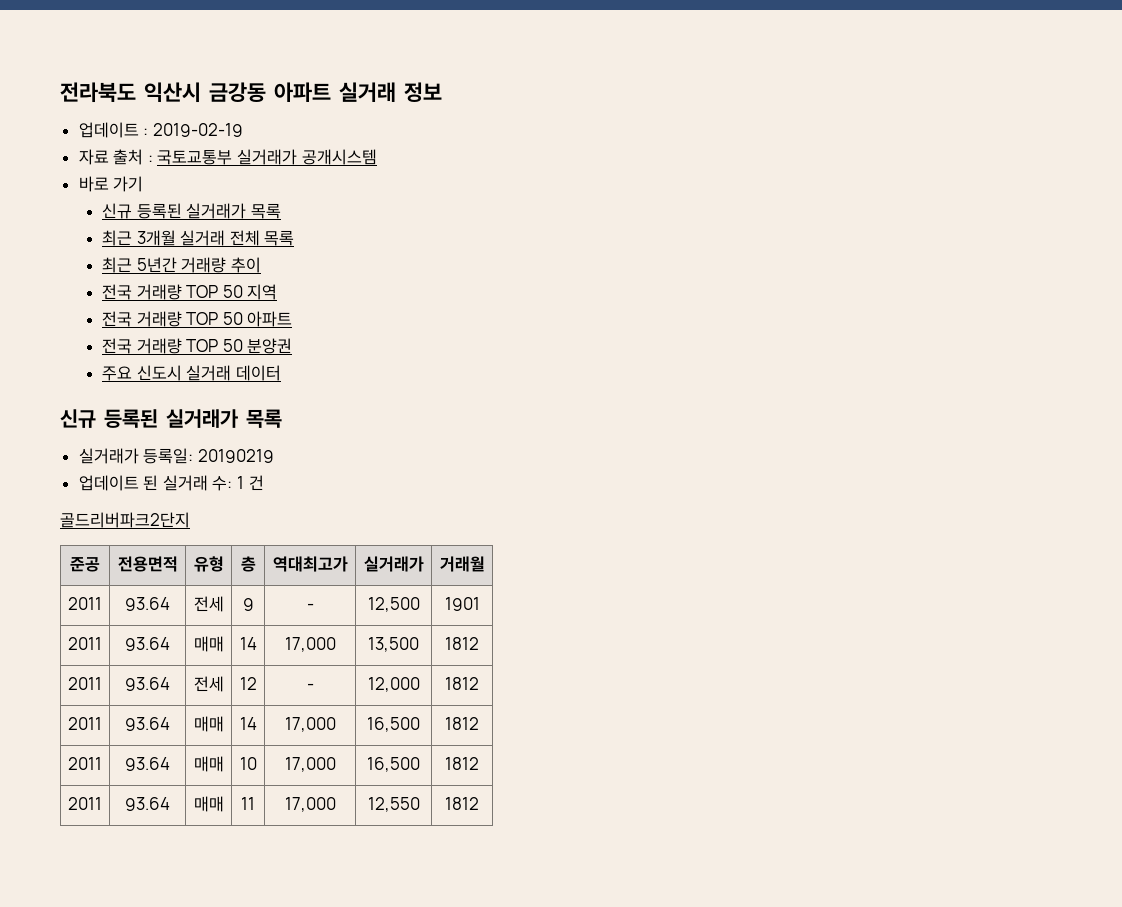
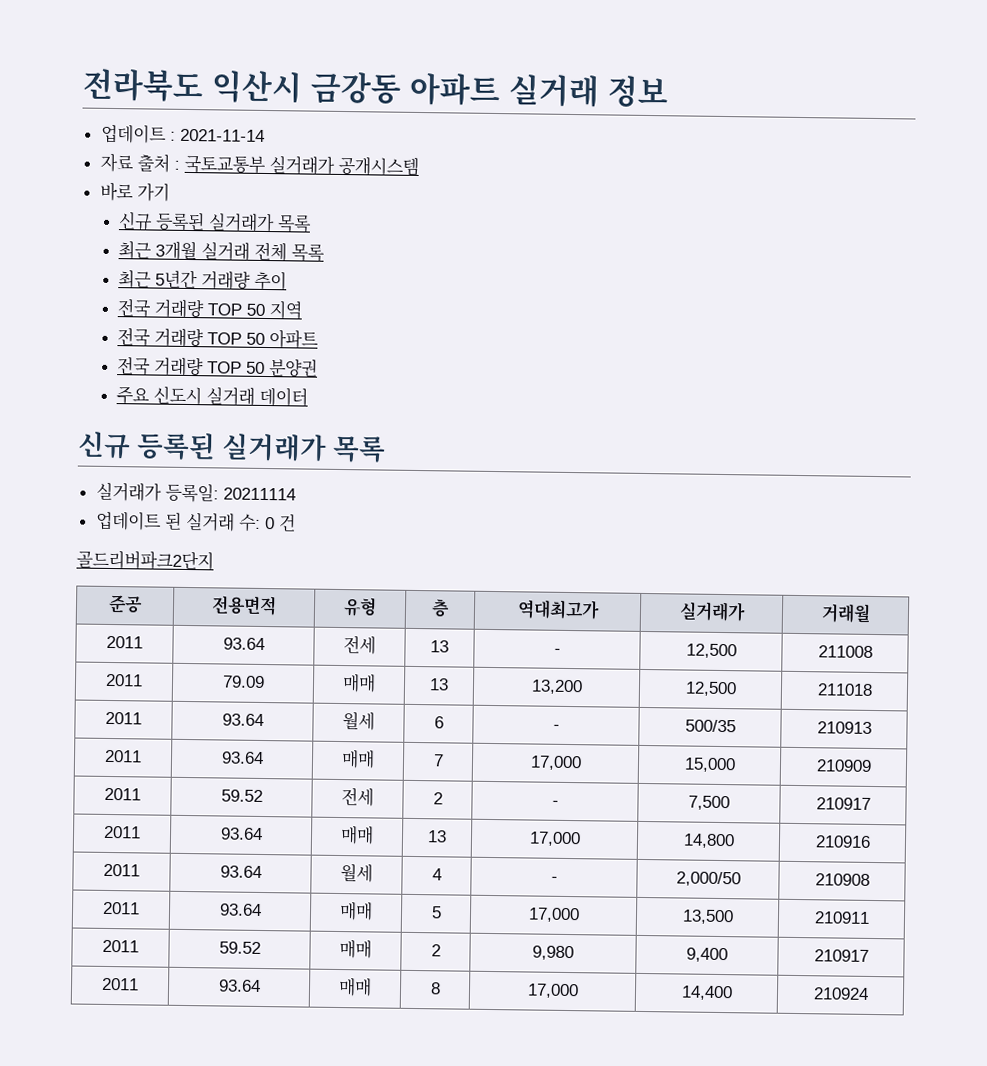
[152,123,243,137] 2019-02-19 -> [179,128,265,142] 2021-11-14
[197,449,274,463] 20190219 -> [222,487,296,501] 20211114
[237,476,245,489] 1 -> [264,516,275,530] 0
[242,598,254,611] 9 -> [430,640,449,653] 13
[444,597,480,611] [68,637,102,650] [125,637,170,651] [193,636,224,652] [239,637,257,650] [284,637,336,652] [368,637,419,652] [445,637,479,650] [68,677,102,690] [125,677,170,691] [193,676,224,692] [239,677,257,690] [306,683,314,690] [367,677,420,692] [445,677,479,690] [68,717,102,730] [125,717,170,731] [193,716,224,732] [239,717,257,730] [284,717,336,732] [367,717,420,732] [445,717,479,730] [68,757,102,770] [125,757,170,771] [193,756,224,772] [239,757,257,770] [284,757,336,772] [367,757,420,772] [445,757,479,770] [68,797,102,810] [125,797,170,811] [193,796,224,812] [241,797,255,810] [284,797,336,812] [367,797,420,812] [445,797,479,810] 1901 // 2011 | 93.64 | 매매 | 14 | 17,000 | 13,500 | 1812 // 2011 | 93.64 | 전세 | 12 | - | 12,000 | 1812 // 2011 | 93.64 | 매매 | 14 | 17,000 | 16,500 | 1812 // 2011 | 93.64 | 매매 | 10 | 17,000 | 16,500 | 1812 // 2011 | 93.64 | 매매 | 11 | 17,000 | 12,550 | 1812 -> [817,645,873,658] [105,673,143,687] [221,675,265,689] [342,674,376,693] [429,678,449,691] [530,679,583,695] [684,681,737,697] [816,683,873,696] [105,711,142,725] [221,713,264,727] [342,712,375,731] [433,716,444,729] [552,724,560,730] [684,719,736,733] [816,721,872,734] [104,749,142,763] [220,751,264,765] [341,750,375,769] [432,754,444,767] [529,755,582,771] [683,757,736,773] [815,759,872,772] [104,787,141,801] [220,789,263,802] [341,787,374,807] [432,792,443,805] [551,800,559,806] [688,795,730,811] [815,797,871,810] [103,825,141,839] [219,827,263,840] [340,826,374,845] [427,830,447,843] [528,831,581,847] [682,833,735,849] [814,835,871,848] [103,863,140,877] [219,865,262,878] [340,864,373,883] [431,868,442,881] [550,876,558,882] [675,871,741,887] [814,873,870,886] [102,901,140,915] [218,903,262,916] [339,902,373,921] [430,906,442,919] [527,907,580,923] [681,909,734,925] [813,911,870,924] [102,939,139,953] [218,941,261,954] [339,940,372,959] [430,944,441,957] [532,945,574,961] [686,947,728,963] [813,949,869,962] [101,977,139,991] [217,979,261,992] [338,978,372,997] [429,982,441,995] [526,983,579,999] [680,985,733,1001] [812,987,869,1000] 211008 // 2011 | 79.09 | 매매 | 13 | 13,200 | 12,500 | 211018 // 2011 | 93.64 | 월세 | 6 | - | 500/35 | 210913 // 2011 | 93.64 | 매매 | 7 | 17,000 | 15,000 | 210909 // 2011 | 59.52 | 전세 | 2 | - | 7,500 | 210917 // 2011 | 93.64 | 매매 | 13 | 17,000 | 14,800 | 210916 // 2011 | 93.64 | 월세 | 4 | - | 2,000/50 | 210908 // 2011 | 93.64 | 매매 | 5 | 17,000 | 13,500 | 210911 // 2011 | 59.52 | 매매 | 2 | 9,980 | 9,400 | 210917 // 2011 | 93.64 | 매매 | 8 | 17,000 | 14,400 | 210924

